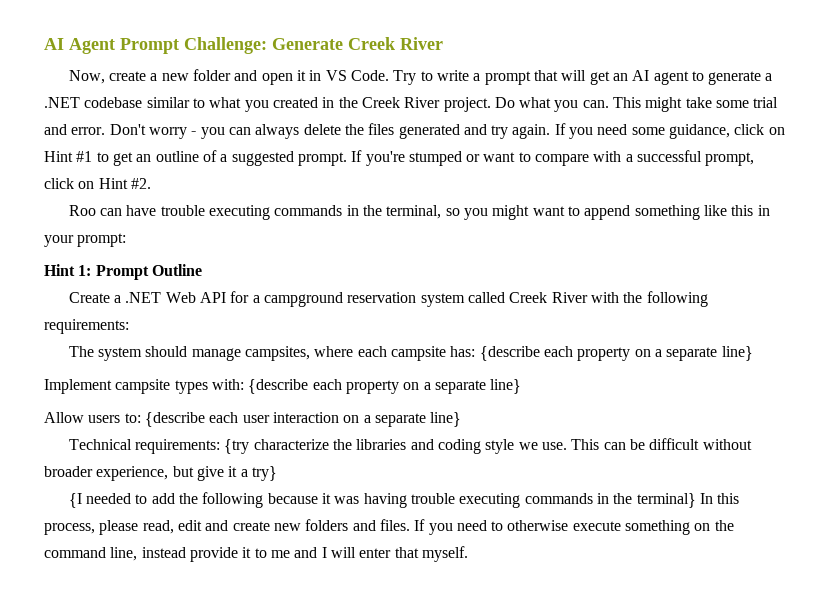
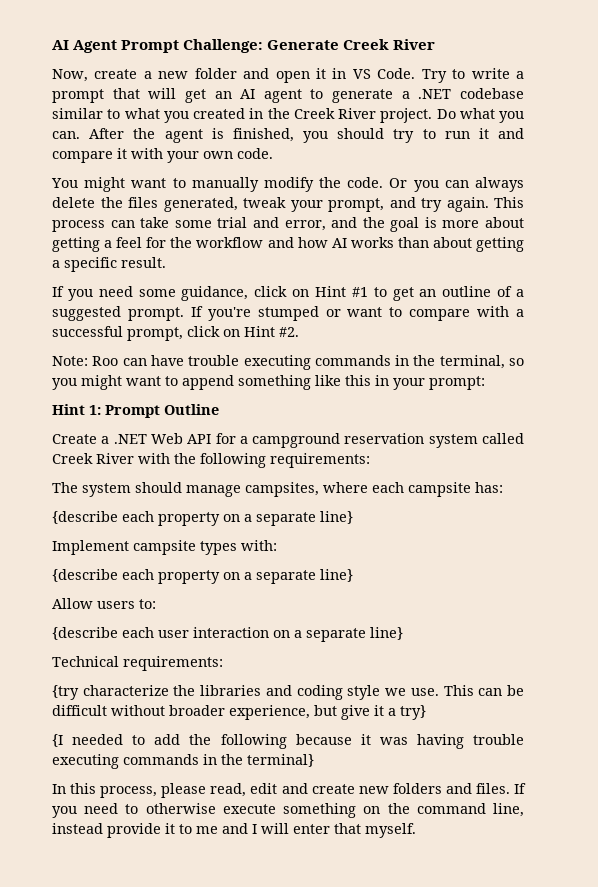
[613,97,779,112] [44,124,197,139] This might take some trial and error. Don't worry - -> [89,128,525,143] [52,148,273,163] [51,177,408,192] After the agent is finished, you should try to run it and compare it with your own code. // You might want to manually modify the code. Or
[398,124,551,139] generated and try again. -> [163,197,524,212] [52,217,524,232] [52,237,524,252] [52,257,166,272] generated, tweak your prompt, and try again. This process can take some trial and error, and the goal is more about getting a feel for the workflow and how AI works than about getting a specific result. //
(151, 183) none -> [52,356,88,366] Note:
(476, 351) none -> (503, 487) //
(244, 384) none -> (277, 545) //
(141, 418) none -> (156, 604) //
(221, 446) none -> (223, 663) //
(696, 500) none -> (314, 760) //

